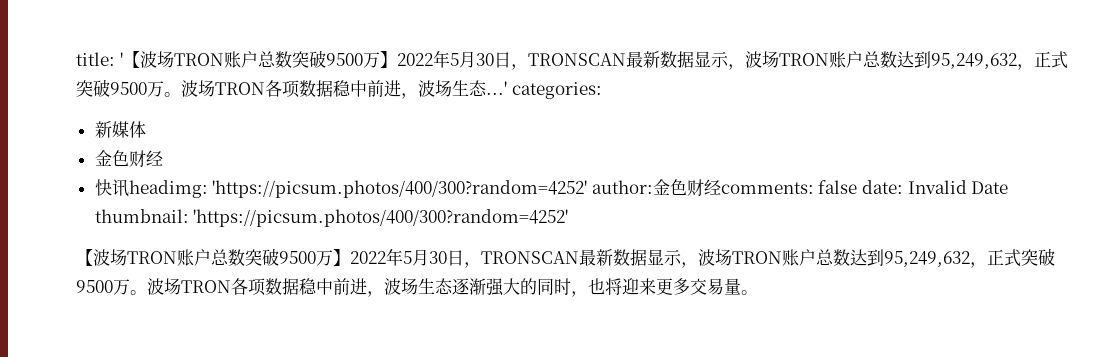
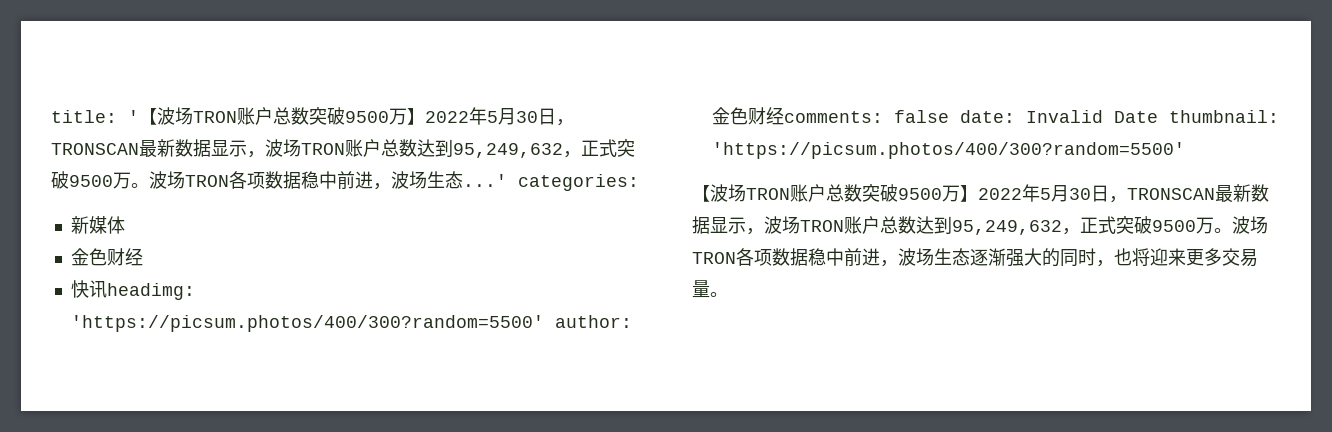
[212,180,588,198] 'https://picsum.photos/400/300?random=4252' -> [70,315,544,332] 'https://picsum.photos/400/300?random=5500'
[193,209,569,227] 'https://picsum.photos/400/300?random=4252' -> [711,142,1185,159] 'https://picsum.photos/400/300?random=5500'

